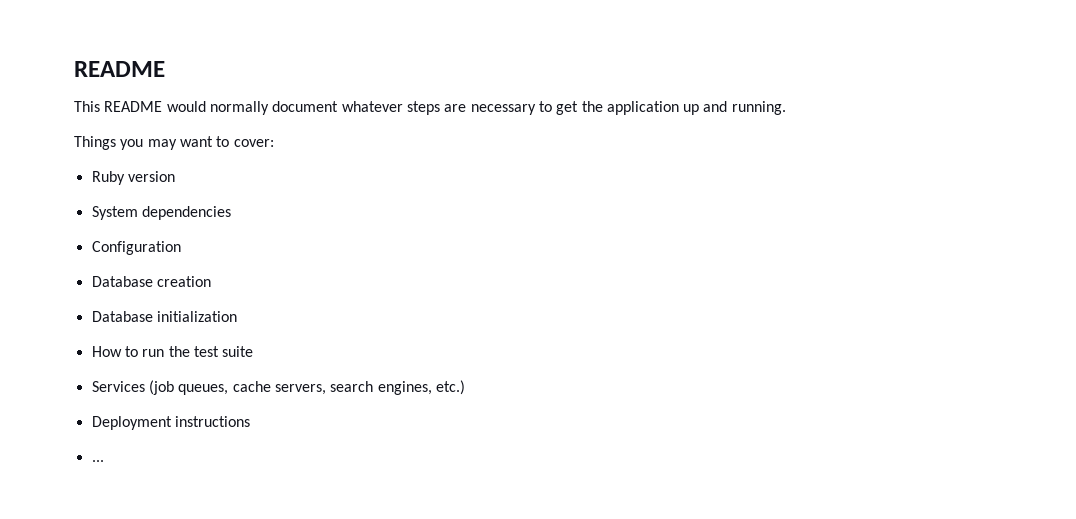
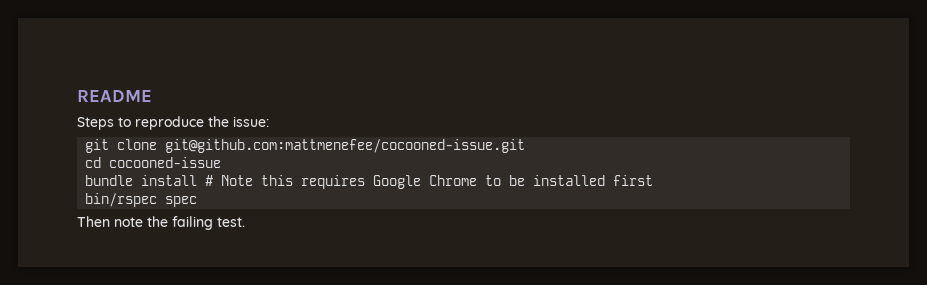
[74,101,786,115] [74,136,274,150] [91,171,175,185] [91,206,231,220] [91,241,181,255] [91,276,211,287] [91,311,237,322] [91,346,254,357] [91,380,465,395] [91,416,250,430] [91,460,104,462] This README would normally document whatever steps are necessary to get the application up and running. // Things you may want to cover: // Ruby version // System dependencies // Configuration // Database creation // Database initialization // How to run the test suite // Services (job queues, cache servers, search engines, etc.) // Deployment instructions // ... -> [77,116,269,130] [85,139,526,153] [85,157,222,168] [85,175,654,189] [85,193,198,207] [77,216,245,230] Steps to reproduce the issue: // git clone git@github.com:mattmenefee/cocooned-issue.git // cd cocooned-issue // bundle install # Note this requires Google Chrome to be installed first // bin/rspec spec // Then note the failing test.

